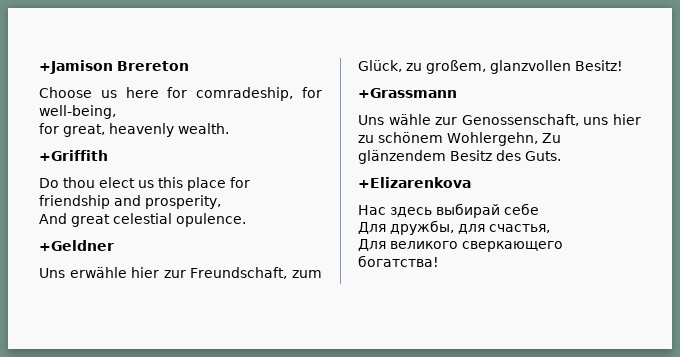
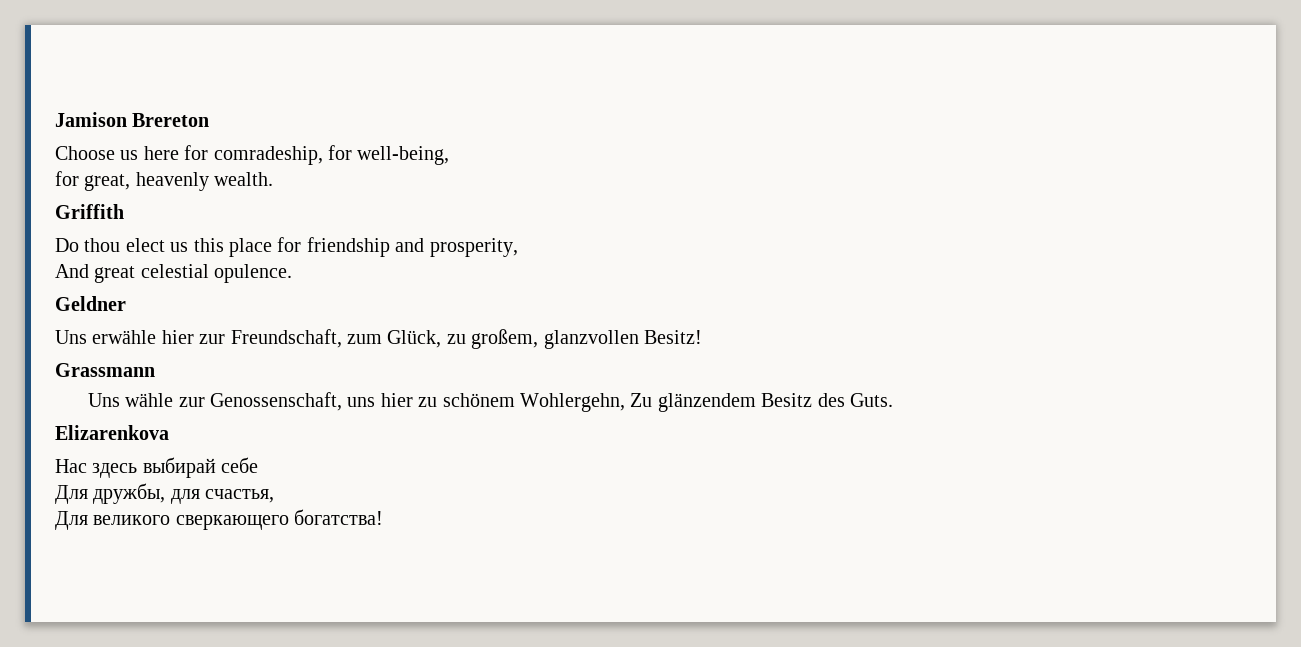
[39,60,113,74] +Jamison -> [55,112,127,127] Jamison
[39,150,108,161] +Griffith -> [55,204,124,219] Griffith
[39,240,114,251] +Geldner -> [55,296,126,311] Geldner
[358,88,457,98] +Grassmann -> [55,363,155,377] Grassmann
[358,177,471,188] +Elizarenkova -> [55,425,169,440] Elizarenkova

